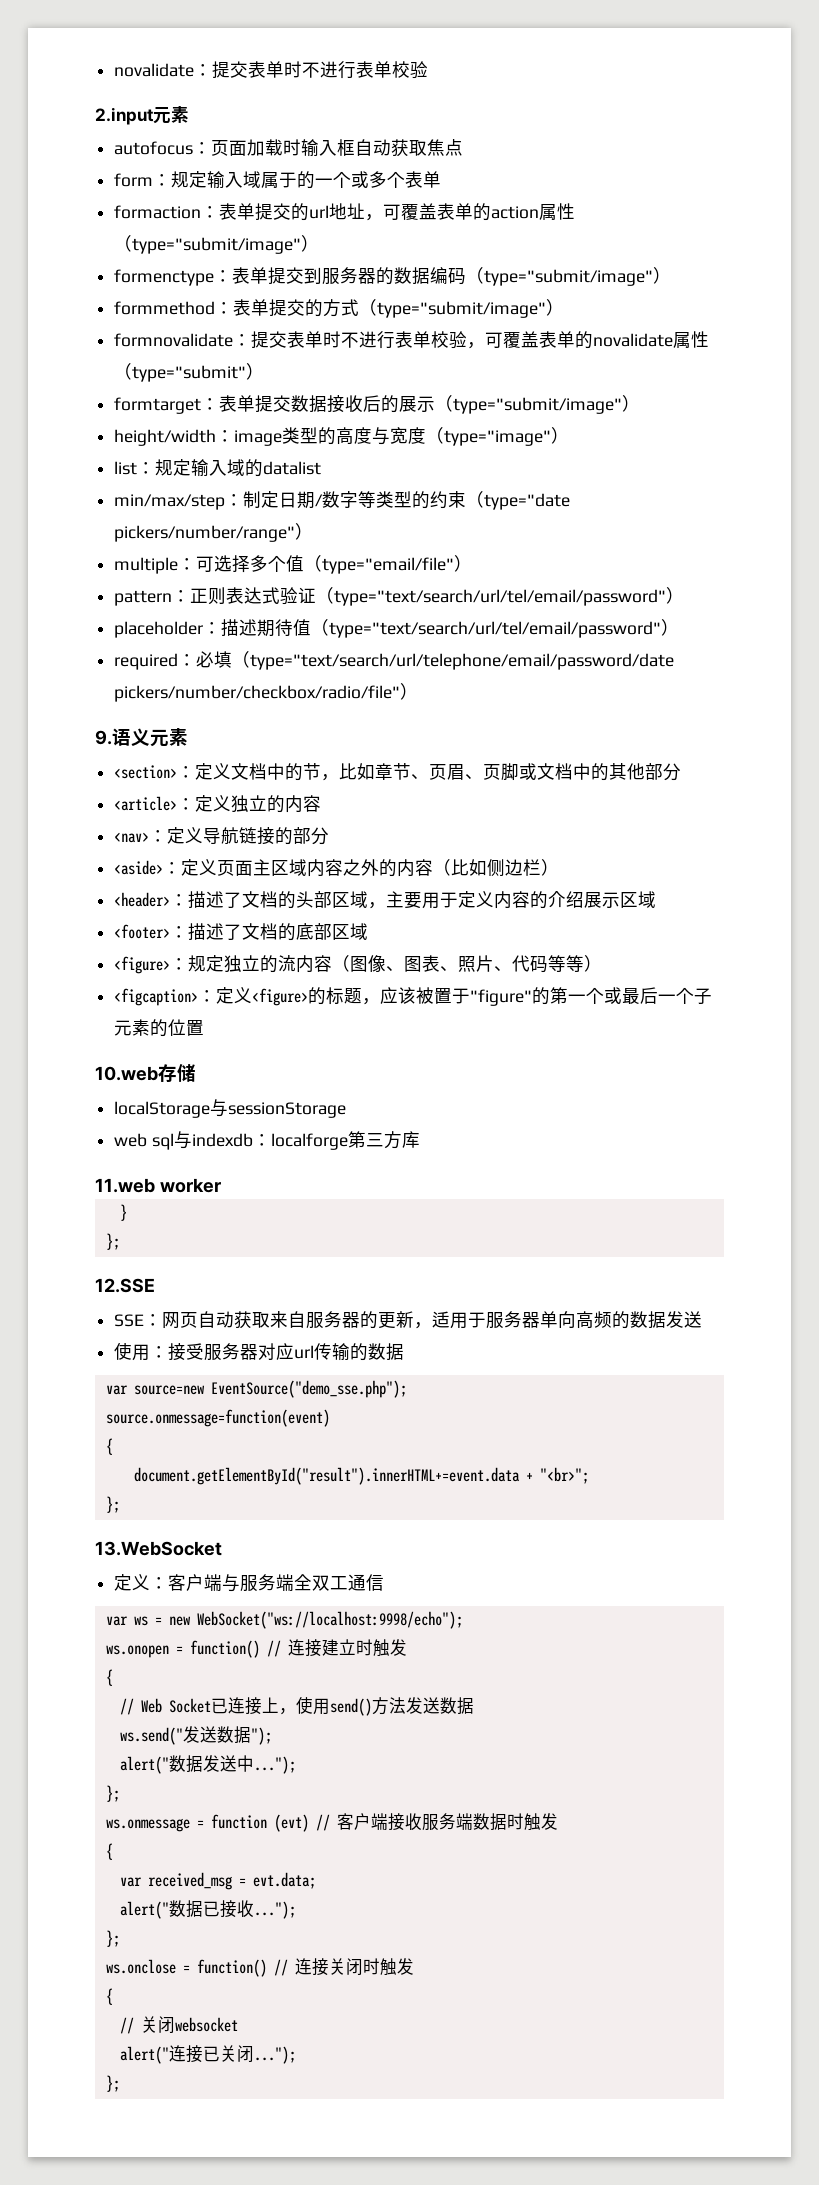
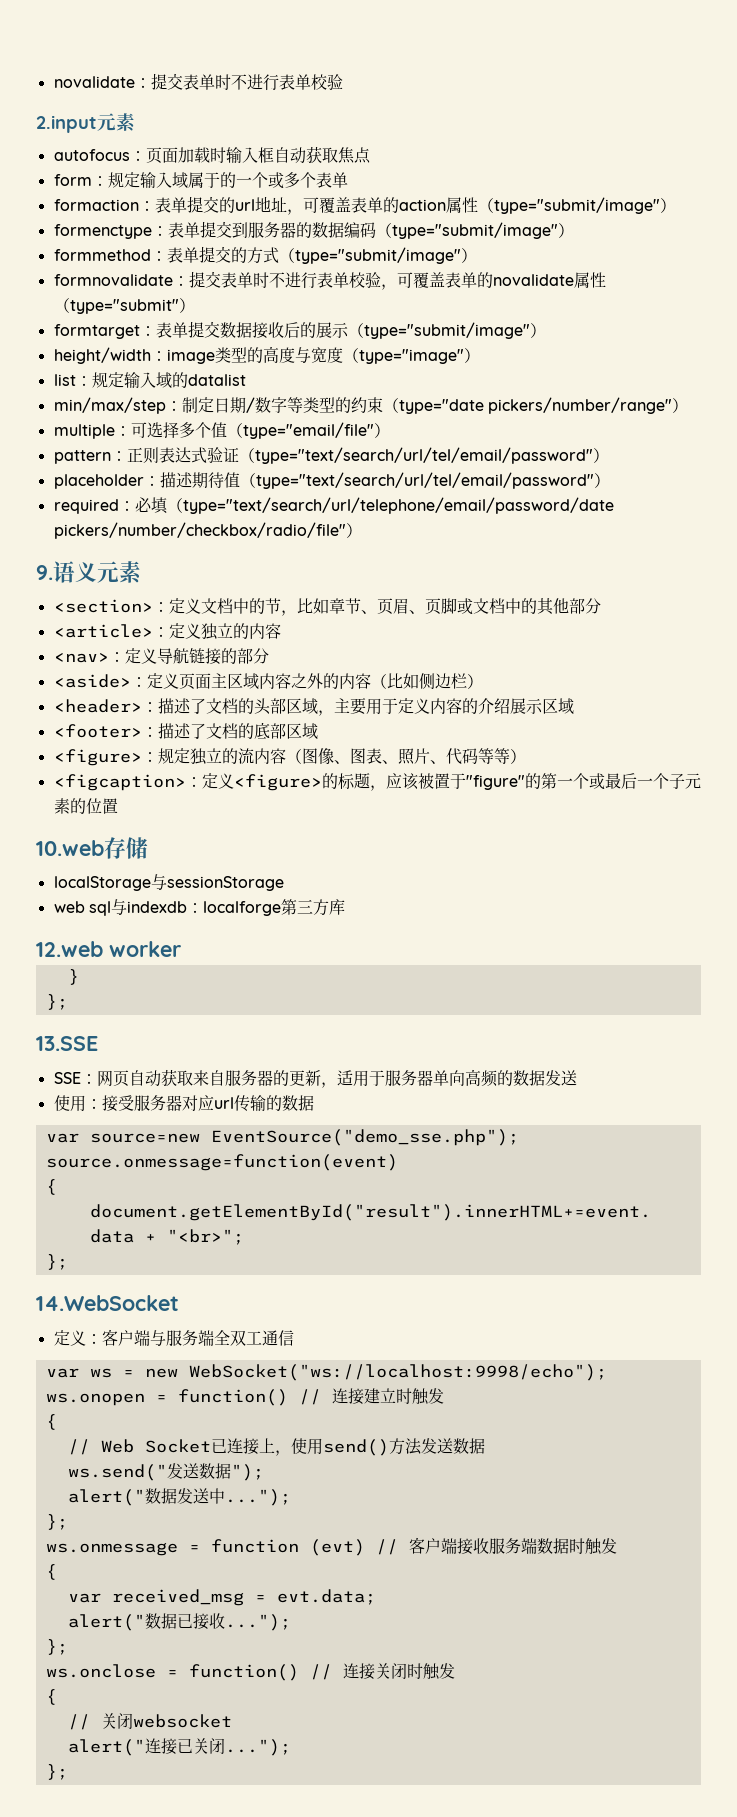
[95,1178,155,1193] 11.web -> [36,941,103,957] 12.web
[95,1278,155,1293] 12.SSE -> [36,1036,98,1051] 13.SSE
[95,1541,222,1556] 13.WebSocket -> [36,1295,179,1311] 14.WebSocket

